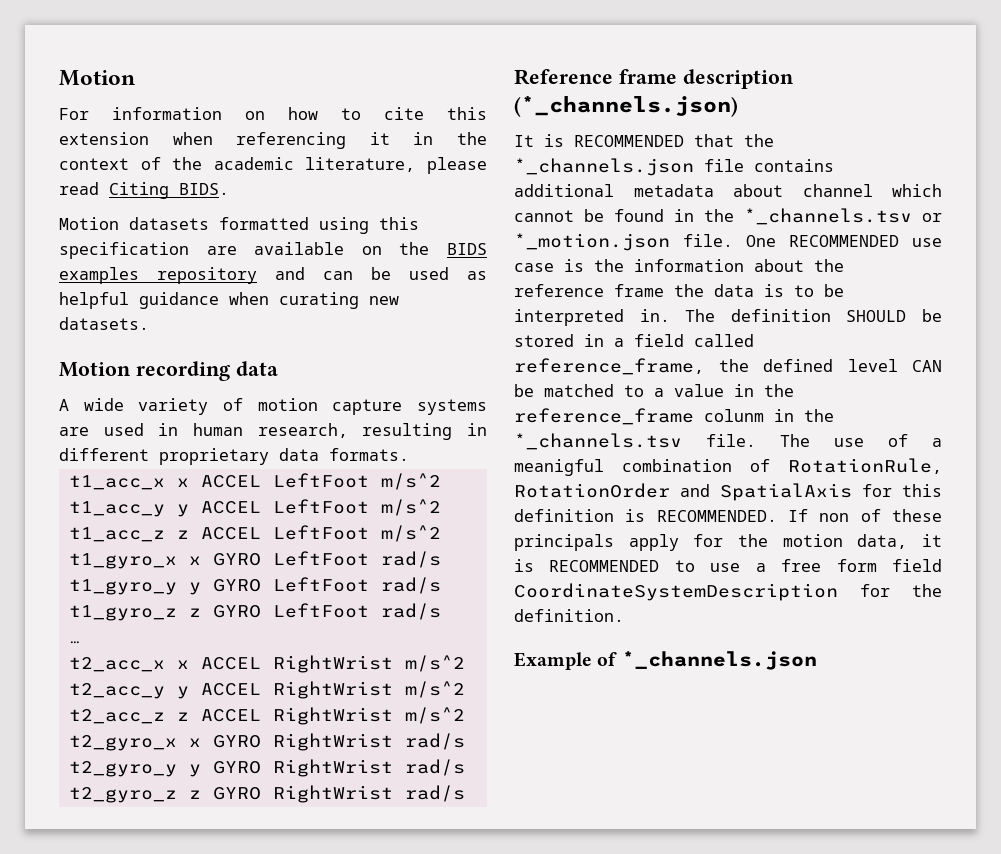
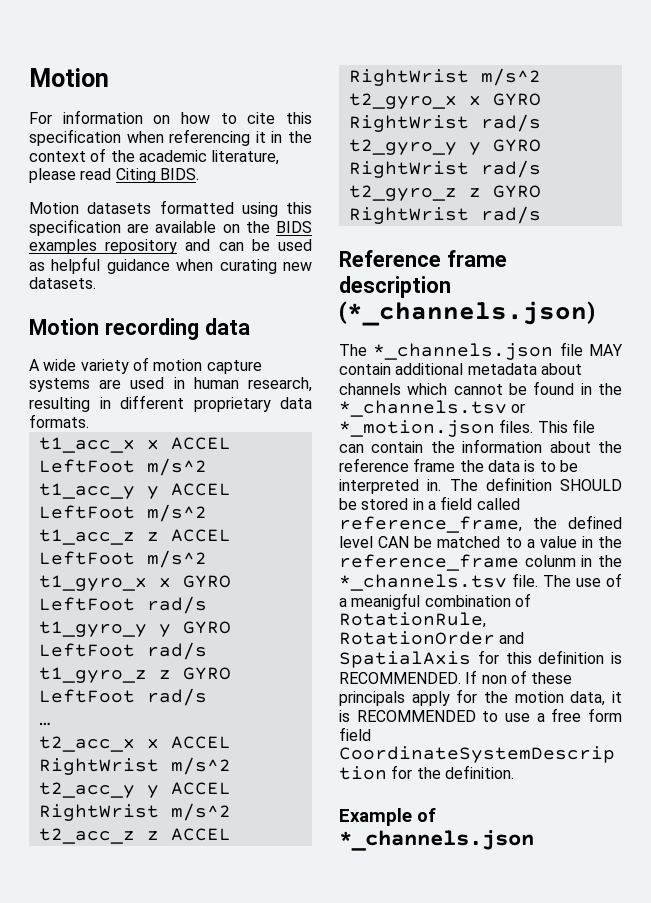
[59,132,149,145] extension -> [29,129,121,146] specification
[514,134,774,147] [514,158,834,176] It is RECOMMENDED that the *_channels.json file contains -> [339,342,623,360] [339,363,391,375] The *_channels.json file MAY contain
[802,184,873,197] channel -> [339,383,401,395] channels
[683,234,942,247] [514,259,584,272] file. One RECOMMENDED use case is -> [499,419,595,433] [339,441,424,453] files. This file can contain

